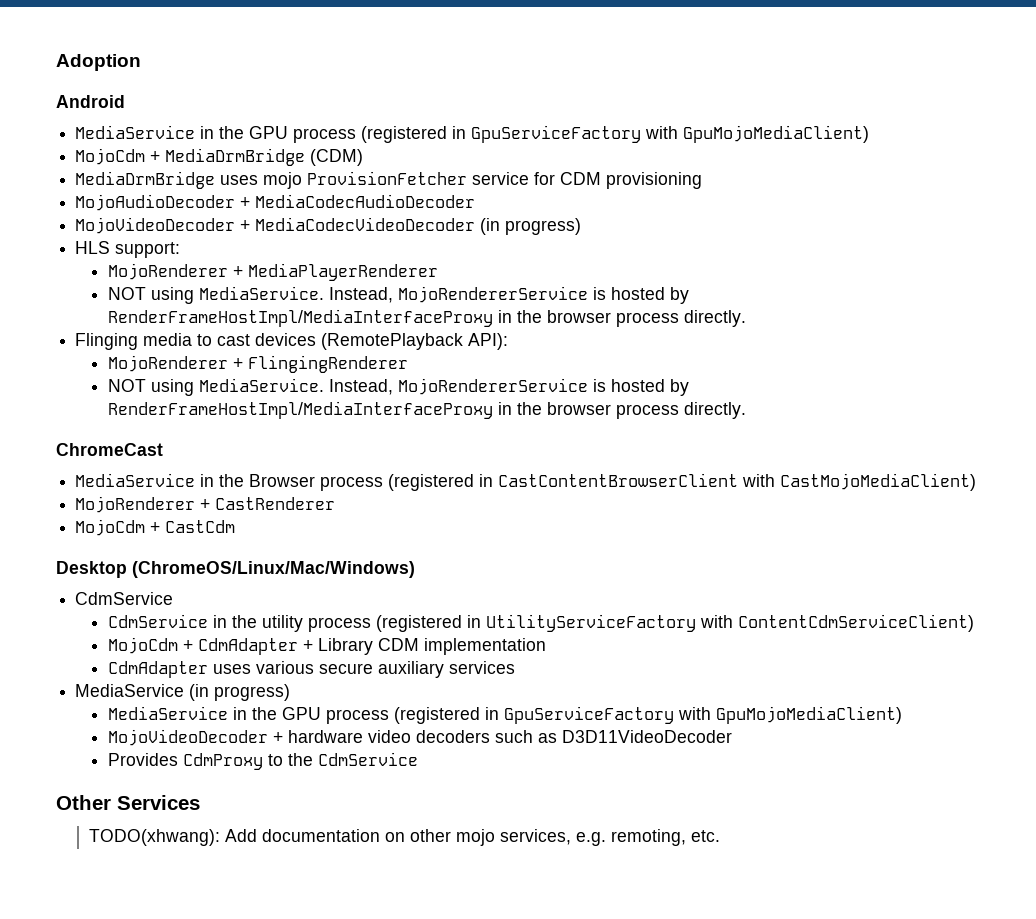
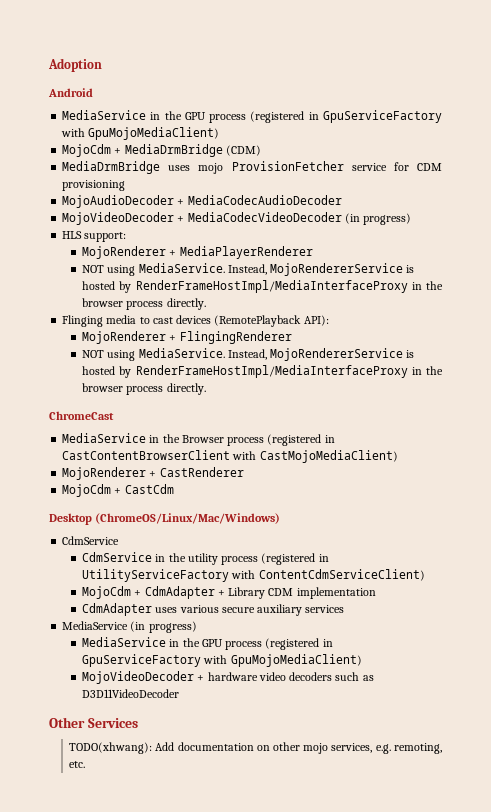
[108,752,419,770] // Provides CdmProxy to the CdmService -> (180, 693) none

